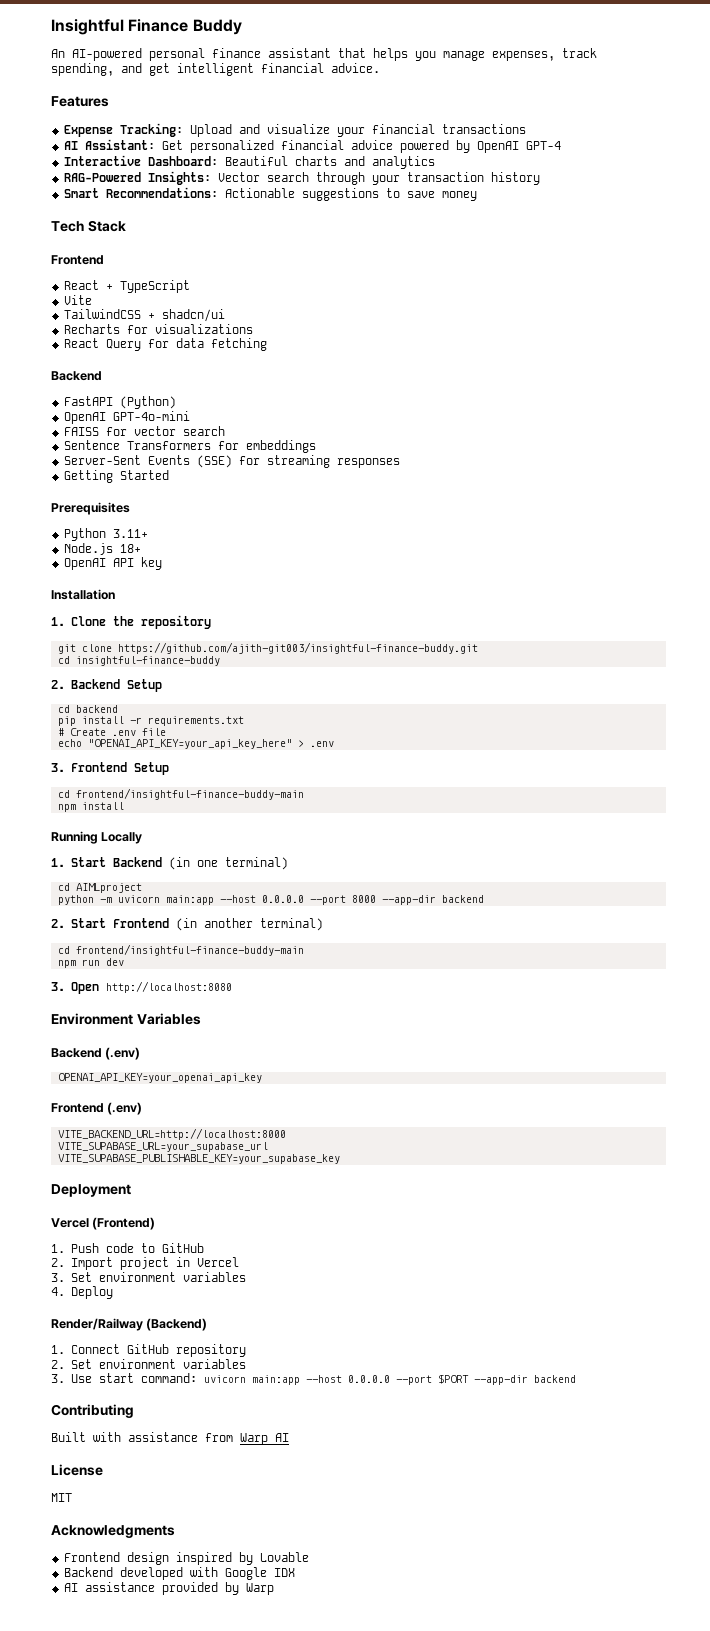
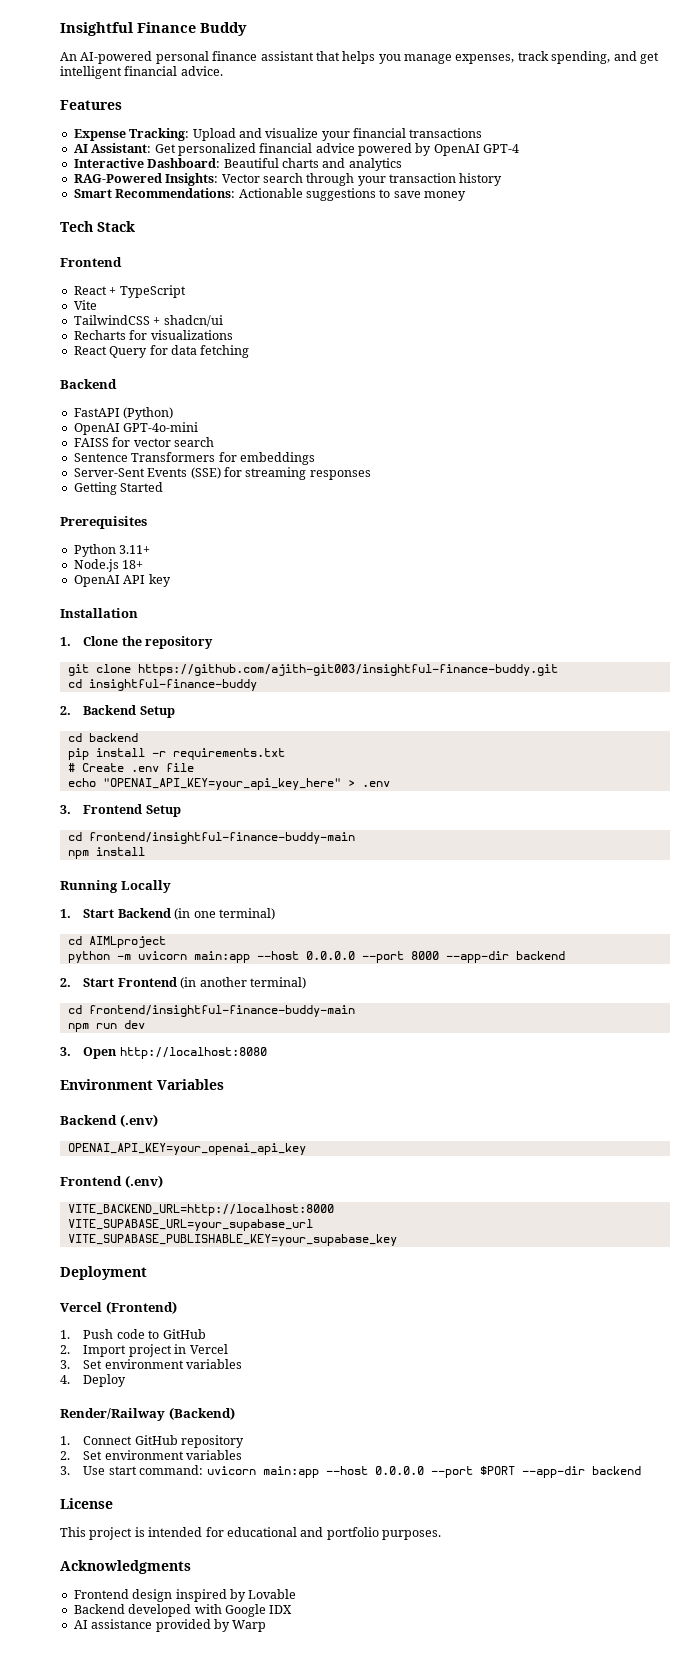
[51,1404,134,1418] [51,1432,289,1445] [51,1464,103,1476] [51,1493,72,1502] Contributing // Built with assistance from Warp AI // License // MIT -> [60,1498,113,1509] [60,1527,441,1540] License // This project is intended for educational and portfolio purposes.

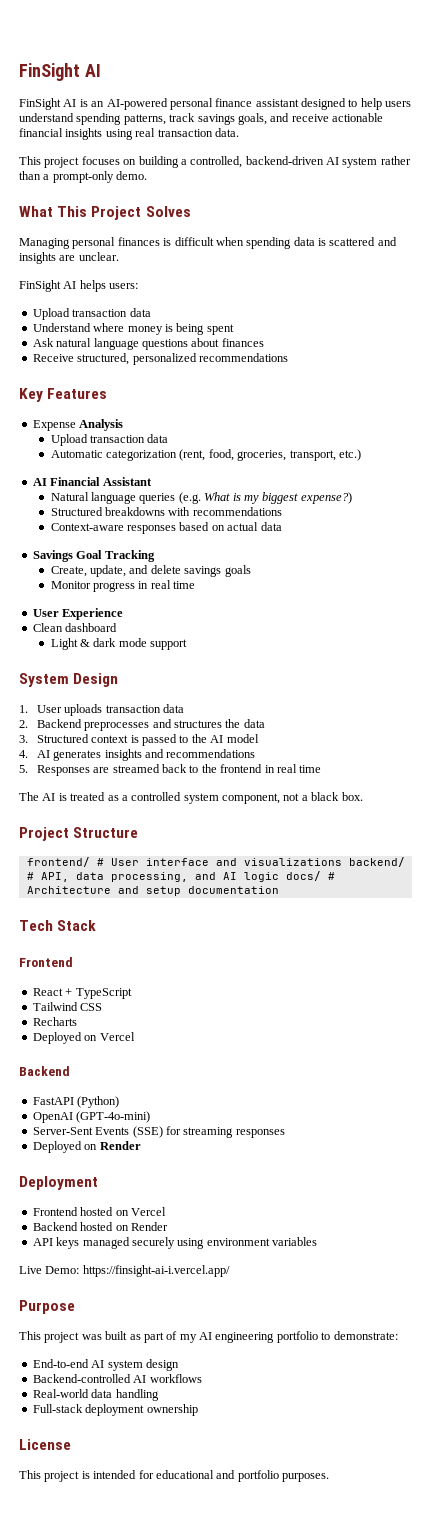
[60,22,247,36] [60,51,659,64] [60,66,223,79] [60,100,122,110] [73,128,483,141] [73,143,520,156] [73,158,402,171] [73,173,503,186] [73,188,466,201] Insightful Finance Buddy // An AI-powered personal finance assistant that helps you manage expenses, track spending, and get intelligent financial advice. // Features // Expense Tracking: Upload and visualize your financial transactions // AI Assistant: Get personalized financial advice powered by OpenAI GPT-4 // Interactive Dashboard: Beautiful charts and analytics // RAG-Powered Insights: Vector search through your transaction history // Smart Recommendations: Actionable suggestions to save money -> [19,63,101,81] [19,98,412,110] [19,113,383,125] [19,128,239,140] [19,156,411,168] [19,171,148,183] [19,206,191,220] [19,237,397,249] [19,252,119,264] [19,280,139,292] [32,308,151,320] [32,323,234,335] [32,338,264,350] [32,353,288,365] [19,388,108,402] [32,419,124,431] [50,434,169,446] [50,449,361,461] [32,477,152,486] [50,492,352,504] [50,507,282,516] [50,522,282,534] [32,550,155,562] [50,565,251,577] [50,580,196,592] [32,608,124,620] [32,623,118,632] [50,638,188,650] [19,673,119,687] [19,704,185,716] [19,719,265,731] [19,734,259,746] [19,749,256,761] [19,764,322,776] [19,792,363,804] [19,827,139,841] [26,857,405,867] [26,871,335,882] [26,886,279,896] FinSight AI // FinSight AI is an AI-powered personal finance assistant designed to help users understand spending patterns, track savings goals, and receive actionable financial insights using real transaction data. // This project focuses on building a controlled, backend-driven AI system rather than a prompt-only demo. // What This Project Solves // Managing personal finances is difficult when spending data is scattered and insights are unclear. // FinSight AI helps users: // Upload transaction data // Understand where money is being spent // Ask natural language questions about finances // Receive structured, personalized recommendations // Key Features // Expense Analysis // Upload transaction data // Automatic categorization (rent, food, groceries, transport, etc.) // AI Financial Assistant // Natural language queries (e.g. What is my biggest expense?) // Structured breakdowns with recommendations // Context-aware responses based on actual data // Savings Goal Tracking // Create, update, and delete savings goals // Monitor progress in real time // User Experience // Clean dashboard // Light & dark mode support // System Design // 1. User uploads transaction data // 2. Backend preprocesses and structures the data // 3. Structured context is passed to the AI model // 4. AI generates insights and recommendations // 5. Responses are streamed back to the frontend in real time // The AI is treated as a controlled system component, not a black box. // Project Structure // frontend/ # User interface and visualizations backend/ # API, data processing, and AI logic docs/ # Architecture and setup documentation
[73,300,97,310] [73,315,223,327] [73,330,233,340] [73,345,250,358] [60,379,117,389] [73,407,174,420] [73,422,199,435] [73,437,214,447] [73,452,315,465] Vite // TailwindCSS + shadcn/ui // Recharts for visualizations // React Query for data fetching // Backend // FastAPI (Python) // OpenAI GPT-4o-mini // FAISS for vector search // Sentence Transformers for embeddings -> [32,1002,103,1011] [32,1017,77,1026] [32,1032,135,1044] [19,1066,70,1076] [32,1096,120,1108] [32,1111,151,1123] Tailwind CSS // Recharts // Deployed on Vercel // Backend // FastAPI (Python) // OpenAI (GPT-4o-mini)
[73,482,164,495] [60,516,147,529] [73,544,151,557] [73,559,144,572] [73,574,171,587] [60,608,138,618] [60,636,214,649] [67,664,558,676] [67,679,257,691] [60,705,175,718] [67,733,138,742] [67,748,285,760] [67,763,194,772] [67,778,390,790] [60,804,181,817] [67,832,355,844] [67,847,145,859] [60,880,171,893] [60,908,275,920] [67,936,166,948] [67,951,565,963] [60,977,306,989] [67,1005,355,1017] [67,1020,145,1032] [60,1047,267,1059] [60,1079,224,1090] [60,1114,158,1127] [67,1143,306,1155] [60,1175,163,1188] [67,1204,334,1216] [67,1219,313,1231] [67,1234,397,1246] [60,1266,147,1280] [60,1301,177,1314] [60,1329,206,1339] [60,1344,228,1357] [60,1359,243,1369] [60,1374,127,1387] [60,1407,235,1421] [60,1435,245,1448] [60,1450,243,1460] [60,1465,641,1478] Getting Started // Prerequisites // Python 3.11+ // Node.js 18+ // OpenAI API key // Installation // 1. Clone the repository // git clone https://github.com/ajith-git003/insightful-finance-buddy.git // cd insightful-finance-buddy // 2. Backend Setup // cd backend // pip install -r requirements.txt // # Create .env file // echo "OPENAI_API_KEY=your_api_key_here" > .env // 3. Frontend Setup // cd frontend/insightful-finance-buddy-main // npm install // Running Locally // 1. Start Backend (in one terminal) // cd AIMLproject // python -m uvicorn main:app --host 0.0.0.0 --port 8000 --app-dir backend // 2. Start Frontend (in another terminal) // cd frontend/insightful-finance-buddy-main // npm run dev // 3. Open http://localhost:8080 // Environment Variables // Backend (.env) // OPENAI_API_KEY=your_openai_api_key // Frontend (.env) // VITE_BACKEND_URL=http://localhost:8000 // VITE_SUPABASE_URL=your_supabase_url // VITE_SUPABASE_PUBLISHABLE_KEY=your_supabase_key // Deployment // Vercel (Frontend) // 1. Push code to GitHub // 2. Import project in Vercel // 3. Set environment variables // 4. Deploy // Render/Railway (Backend) // 1. Connect GitHub repository // 2. Set environment variables // 3. Use start command: uvicorn main:app --host 0.0.0.0 --port $PORT --app-dir backend -> [32,1141,141,1153] [19,1176,98,1190] [32,1207,166,1216] [32,1222,168,1231] [32,1237,317,1249] [19,1265,230,1277] [19,1300,75,1314] [19,1331,398,1343] [32,1359,179,1371] [32,1374,202,1383] [32,1389,159,1401] [32,1404,198,1416] Deployed on Render // Deployment // Frontend hosted on Vercel // Backend hosted on Render // API keys managed securely using environment variables // Live Demo: https://finsight-ai-i.vercel.app/ // Purpose // This project was built as part of my AI engineering portfolio to demonstrate: // End-to-end AI system design // Backend-controlled AI workflows // Real-world data handling // Full-stack deployment ownership
[60,1560,191,1574] [73,1589,297,1602] [73,1604,293,1617] [73,1619,267,1632] // Acknowledgments // Frontend design inspired by Lovable // Backend developed with Google IDX // AI assistance provided by Warp -> (329, 1477) none

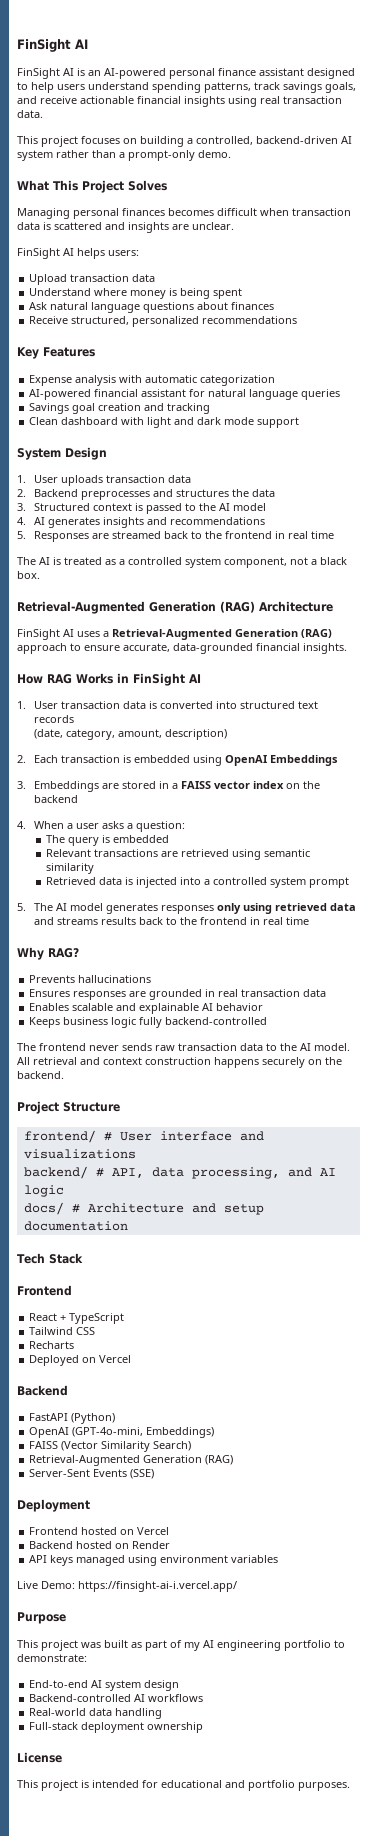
[163,238,172,246] is -> [168,208,214,216] becomes
[246,237,292,249] spending -> [292,208,351,216] transaction
[79,419,124,431] [50,434,169,446] [50,449,361,461] [32,477,152,486] [50,492,352,504] [50,507,282,516] [50,522,282,534] [32,550,155,562] [50,565,251,577] [50,580,196,592] [32,608,124,620] Analysis // Upload transaction data // Automatic categorization (rent, food, groceries, transport, etc.) // AI Financial Assistant // Natural language queries (e.g. What is my biggest expense?) // Structured breakdowns with recommendations // Context-aware responses based on actual data // Savings Goal Tracking // Create, update, and delete savings goals // Monitor progress in real time // User Experience -> [75,375,276,386] [29,389,341,400] [29,403,211,414] analysis with automatic categorization // AI-powered financial assistant for natural language queries // Savings goal creation and tracking
[50,638,91,650] // Light & -> [121,417,195,428] with light and
(363, 796) none -> [17,601,333,614] [17,629,332,640] [17,643,347,654] [17,673,201,686] [17,701,318,709] [33,715,74,723] [33,729,227,740] [17,755,338,766] [17,781,320,792] [33,795,78,803] [17,821,185,832] [46,835,170,846] [46,849,311,860] [46,863,95,874] [46,877,350,888] [17,903,356,914] [33,917,309,925] [17,947,79,960] [29,975,152,983] [29,989,327,1000] [29,1003,264,1014] [29,1017,268,1028] [17,1043,350,1051] [17,1057,342,1068] [17,1071,64,1079] // Retrieval-Augmented Generation (RAG) Architecture // FinSight AI uses a Retrieval-Augmented Generation (RAG) approach to ensure accurate, data-grounded financial insights. // How RAG Works in FinSight AI // 1. User transaction data is converted into structured text records // (date, category, amount, description) // 2. Each transaction is embedded using OpenAI Embeddings // 3. Embeddings are stored in a FAISS vector index on the backend // 4. When a user asks a question: // The query is embedded // Relevant transactions are retrieved using semantic similarity // Retrieved data is injected into a controlled system prompt // 5. The AI model generates responses only using retrieved data and streams results back to the frontend in real time // Why RAG? // Prevents hallucinations // Ensures responses are grounded in real transaction data // Enables scalable and explainable AI behavior // Keeps business logic fully backend-controlled // The frontend never sends raw transaction data to the AI model. All retrieval and context construction happens securely on the backend.
(342, 862) none -> (136, 1154) //
(279, 877) none -> (64, 1191) //
[76,1111,151,1123] [32,1126,285,1138] [32,1141,141,1153] (GPT-4o-mini) // Server-Sent Events (SSE) for streaming responses // Deployed on Render -> [72,1427,215,1438] [29,1441,192,1452] [29,1455,234,1466] [29,1469,155,1479] (GPT-4o-mini, Embeddings) // FAISS (Vector Similarity Search) // Retrieval-Augmented Generation (RAG) // Server-Sent Events (SSE)
[131,1237,175,1249] securely -> (126, 1560) none

